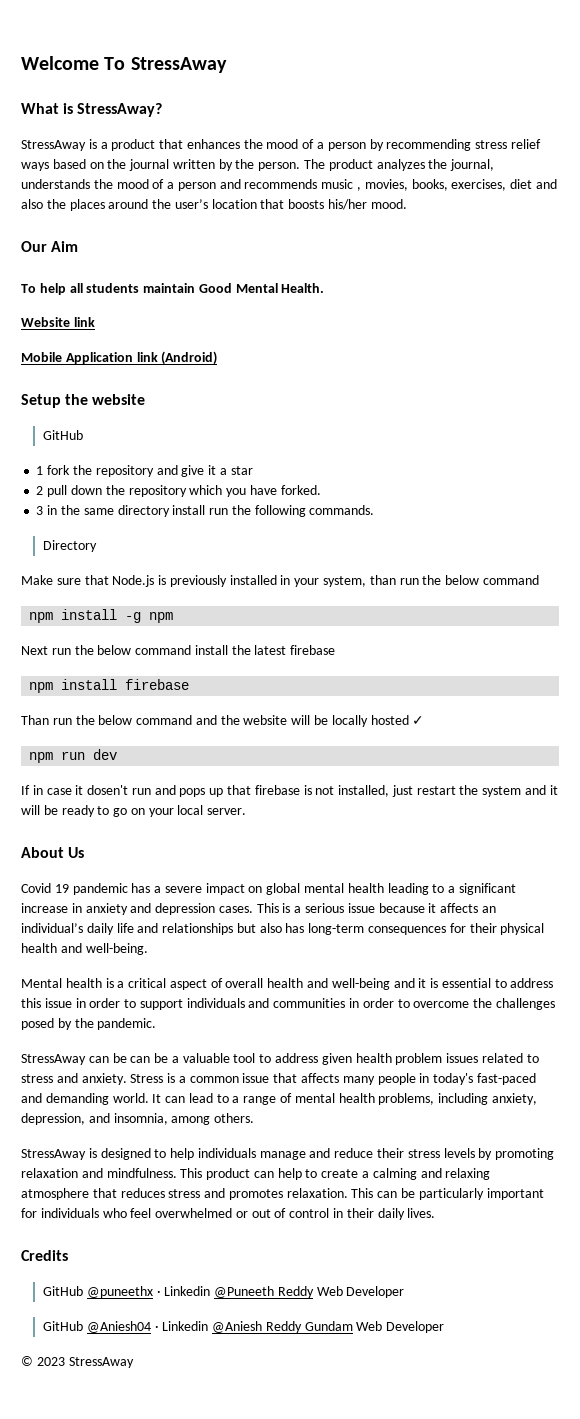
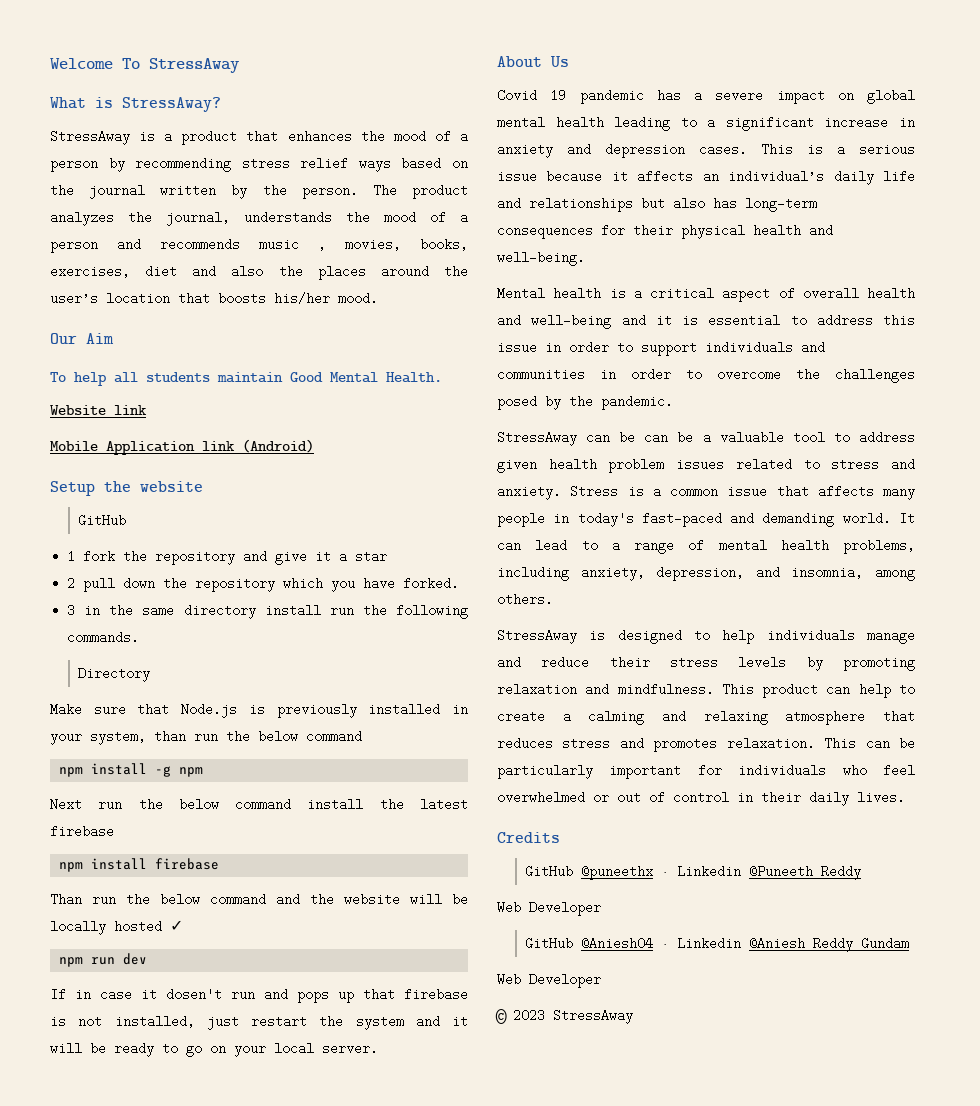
(314, 1292) none -> (862, 872) //
(353, 1326) none -> (910, 943) //

